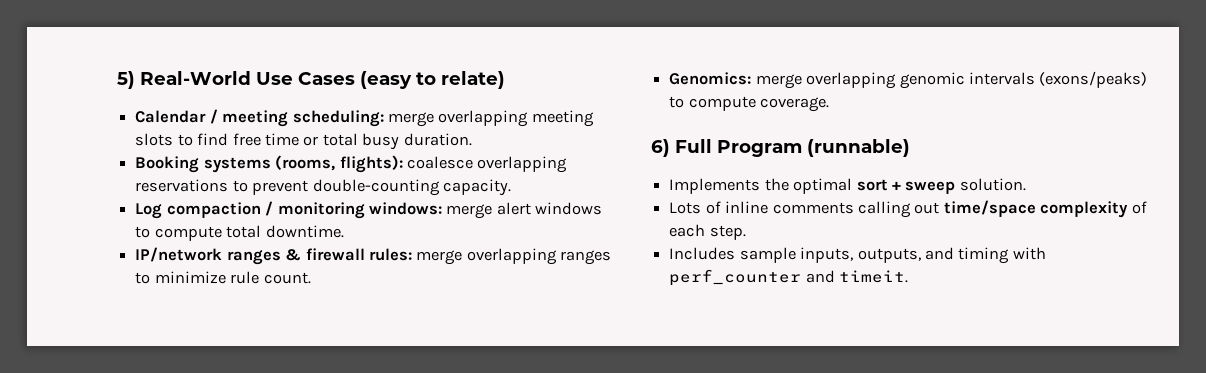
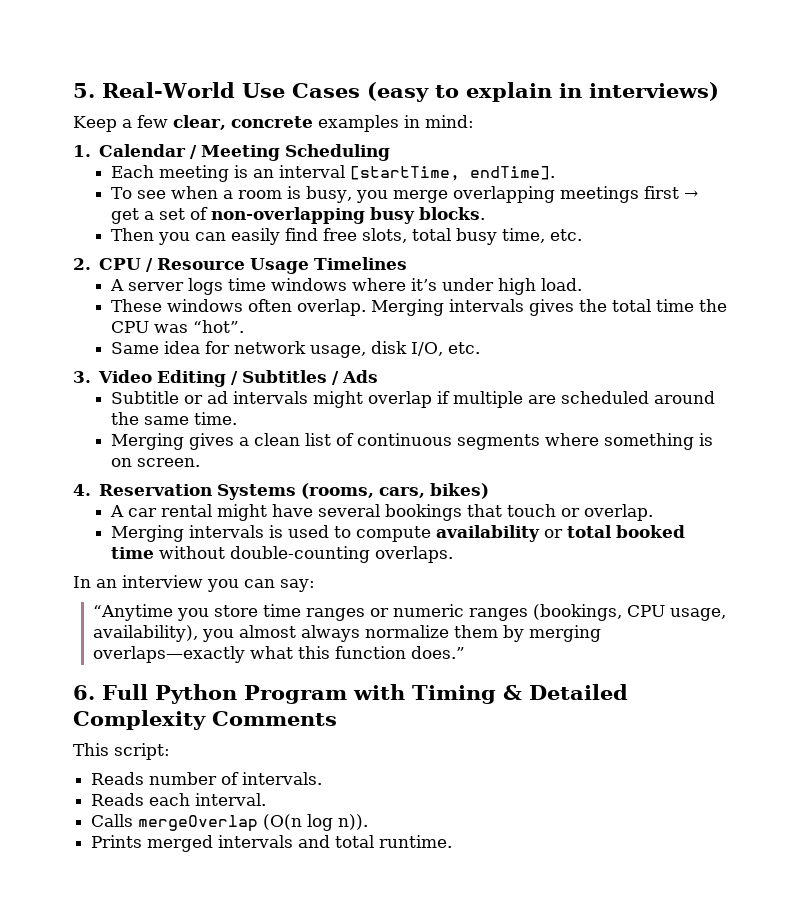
[117,71,135,89] 5) -> [73,83,95,98] 5.
[441,71,505,89] [135,109,594,127] [135,133,472,150] [135,155,568,173] [135,179,511,196] [135,201,603,219] [135,225,344,241] [135,247,612,265] [135,271,311,284] [669,71,1148,89] [669,96,830,112] [651,139,910,157] [669,178,1026,194] [669,200,1147,218] [669,224,746,240] [669,247,1046,264] [669,269,909,286] relate) // Calendar / meeting scheduling: merge overlapping meeting slots to find free time or total busy duration. // Booking systems (rooms, flights): coalesce overlapping reservations to prevent double-counting capacity. // Log compaction / monitoring windows: merge alert windows to compute total downtime. // IP/network ranges & firewall rules: merge overlapping ranges to minimize rule count. // Genomics: merge overlapping genomic intervals (exons/peaks) to compute coverage. // 6) Full Program (runnable) // Implements the optimal sort + sweep solution. // Lots of inline comments calling out time/space complexity of each step. // Includes sample inputs, outputs, and timing with perf_counter and timeit. -> [465,82,719,102] [73,115,474,132] [73,144,391,161] [110,165,555,182] [110,186,698,203] [110,207,485,224] [110,228,582,245] [73,257,408,274] [109,278,582,295] [110,299,727,316] [110,320,244,333] [110,341,480,358] [73,370,379,387] [110,391,715,408] [110,412,237,425] [110,433,713,450] [110,458,200,467] [73,483,490,500] [109,504,653,521] [110,525,685,542] [110,546,453,563] [73,575,315,592] [92,604,726,621] [92,625,601,642] [92,646,465,663] [73,684,628,704] [73,710,337,730] [73,743,170,760] [91,772,323,785] [91,793,267,806] [91,814,369,832] [91,835,453,852] explain in interviews) // Keep a few clear, concrete examples in mind: // 1. Calendar / Meeting Scheduling // Each meeting is an interval [startTime, endTime]. // To see when a room is busy, you merge overlapping meetings first → get a set of non-overlapping busy blocks. // Then you can easily find free slots, total busy time, etc. // 2. CPU / Resource Usage Timelines // A server logs time windows where it’s under high load. // These windows often overlap. Merging intervals gives the total time the CPU was “hot”. // Same idea for network usage, disk I/O, etc. // 3. Video Editing / Subtitles / Ads // Subtitle or ad intervals might overlap if multiple are scheduled around the same time. // Merging gives a clean list of continuous segments where something is on screen. // 4. Reservation Systems (rooms, cars, bikes) // A car rental might have several bookings that touch or overlap. // Merging intervals is used to compute availability or total booked time without double-counting overlaps. // In an interview you can say: // “Anytime you store time ranges or numeric ranges (bookings, CPU usage, availability), you almost always normalize them by merging overlaps—exactly what this function does.” // 6. Full Python Program with Timing & Detailed Complexity Comments // This script: // Reads number of intervals. // Reads each interval. // Calls mergeOverlap (O(n log n)). // Prints merged intervals and total runtime.

